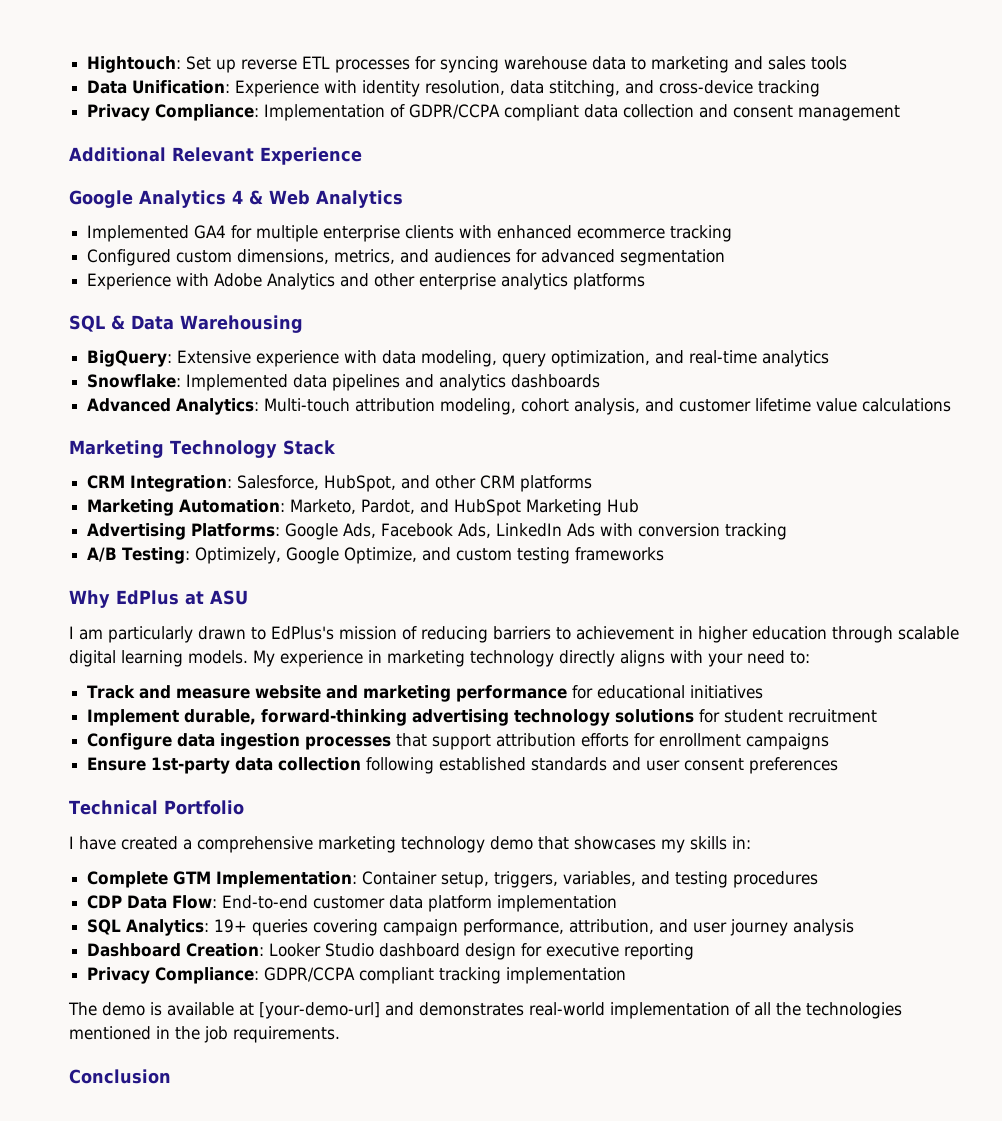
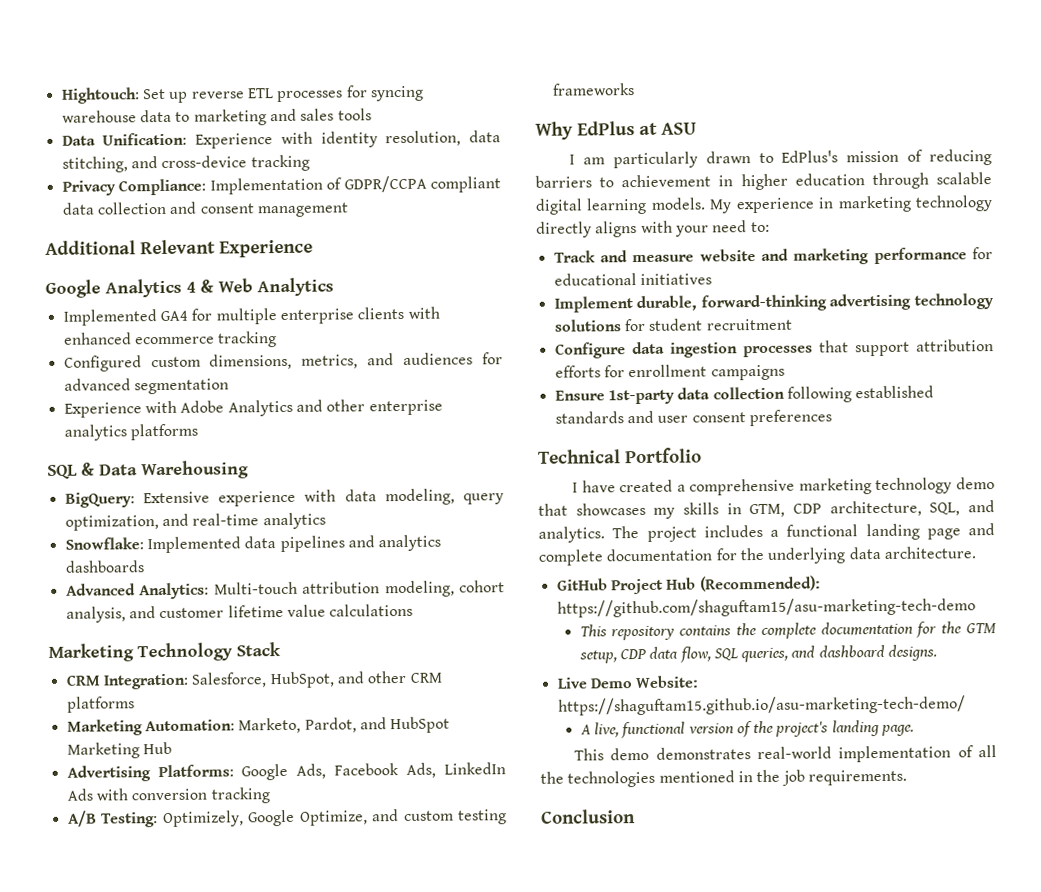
[732,836,751,849] [87,871,819,888] [87,895,618,912] [87,919,855,936] [87,943,695,960] [87,967,627,984] [68,1002,414,1019] in: // Complete GTM Implementation: Container setup, triggers, variables, and testing procedures // CDP Data Flow: End-to-end customer data platform implementation // SQL Analytics: 19+ queries covering campaign performance, attribution, and user journey analysis // Dashboard Creation: Looker Studio dashboard design for executive reporting // Privacy Compliance: GDPR/CCPA compliant tracking implementation // The demo is available at [your-demo-url] and -> [726,500,995,518] [538,523,995,543] [538,546,976,566] [556,575,821,595] [556,597,976,618] [579,621,997,641] [578,644,938,664] [556,675,700,689] [557,695,966,716] [579,720,915,739] [574,747,650,761] in GTM, CDP architecture, SQL, and analytics. The project includes a functional landing page and complete documentation for the underlying data architecture. // GitHub Project Hub (Recommended): https://github.com/shaguftam15/asu-marketing-tech-demo // This repository contains the complete documentation for the GTM setup, CDP data flow, SQL queries, and dashboard designs. // Live Demo Website: https://shaguftam15.github.io/asu-marketing-tech-demo/ // A live, functional version of the project's landing page. // This demo

